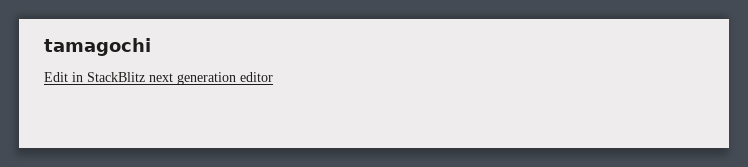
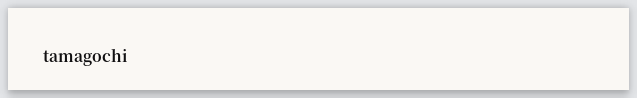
[44,72,273,85] // Edit in StackBlitz next generation editor -> (127, 57) none

